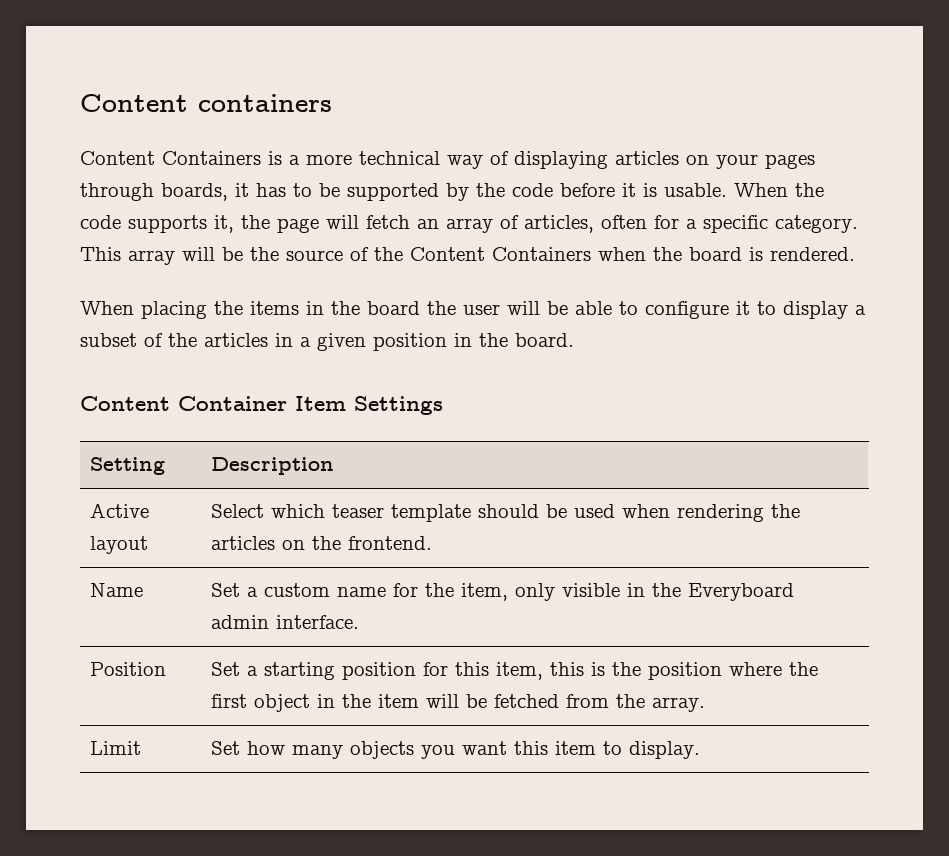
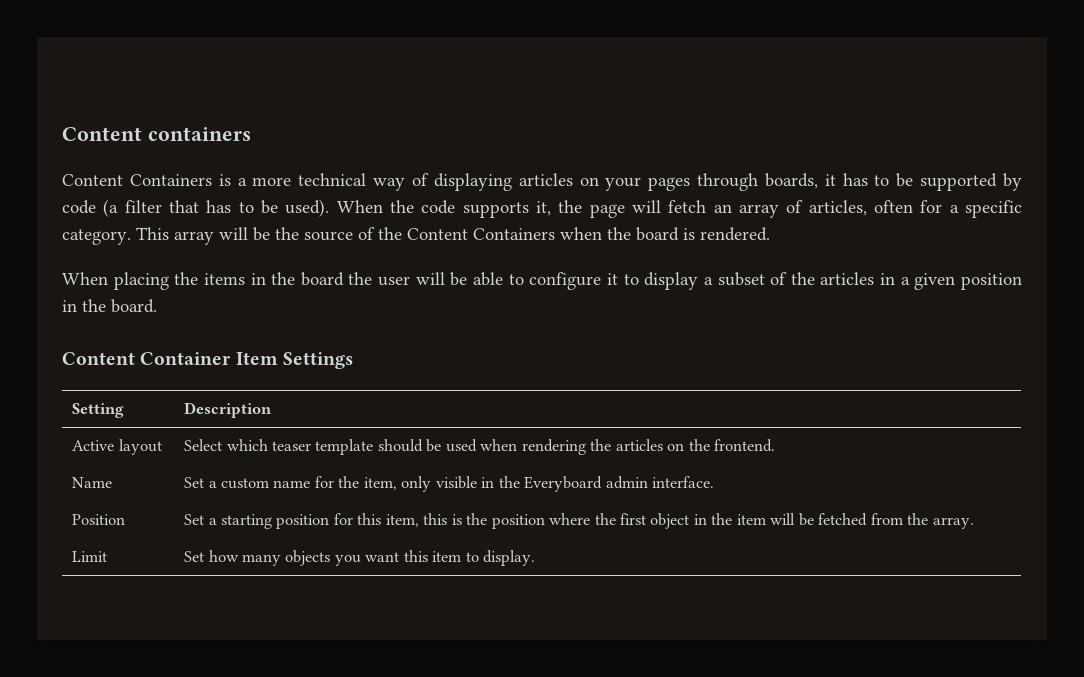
[476,183,727,197] the code before it is usable. -> [62,199,330,217] code (a filter that has to be used).

